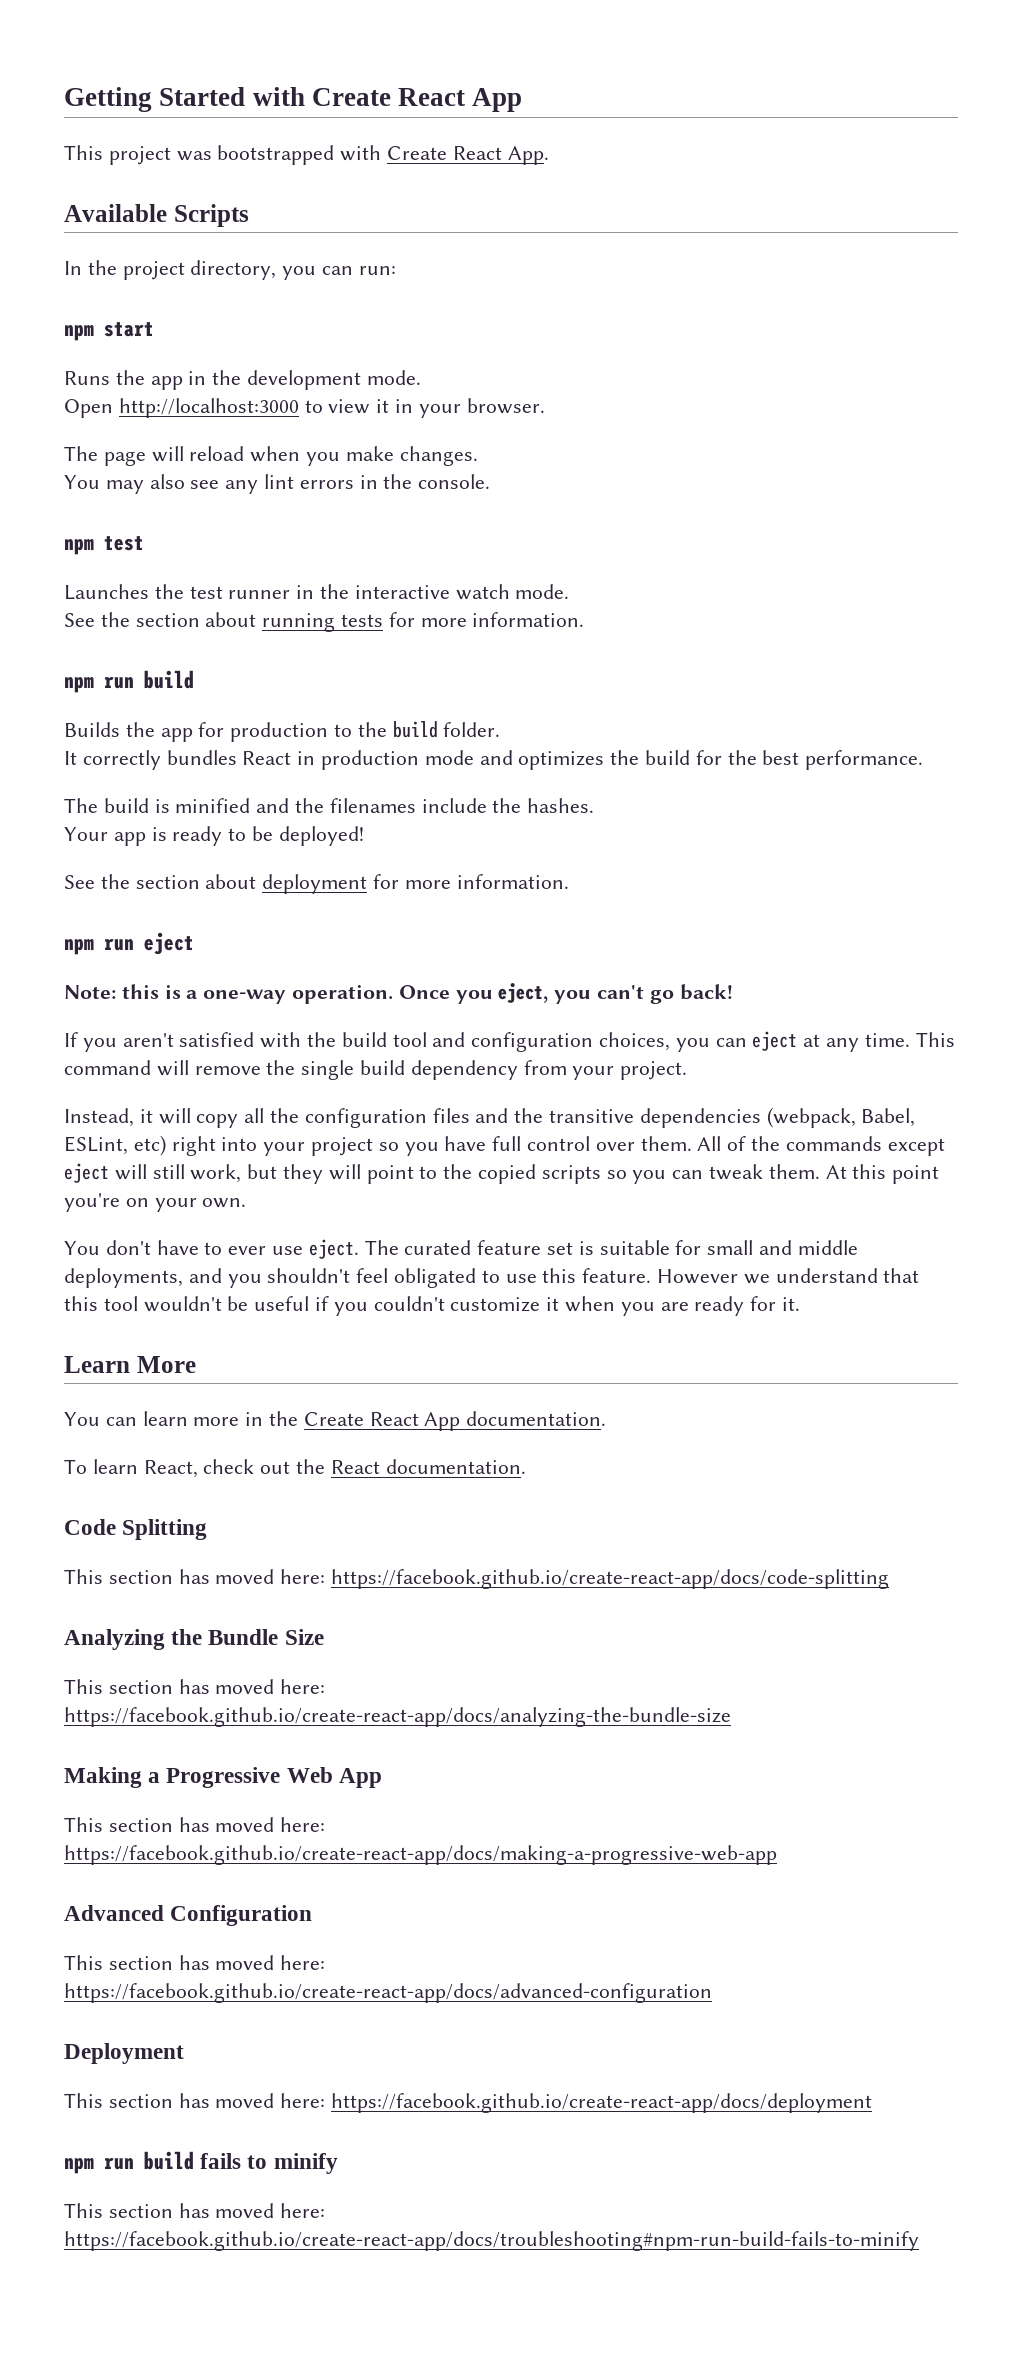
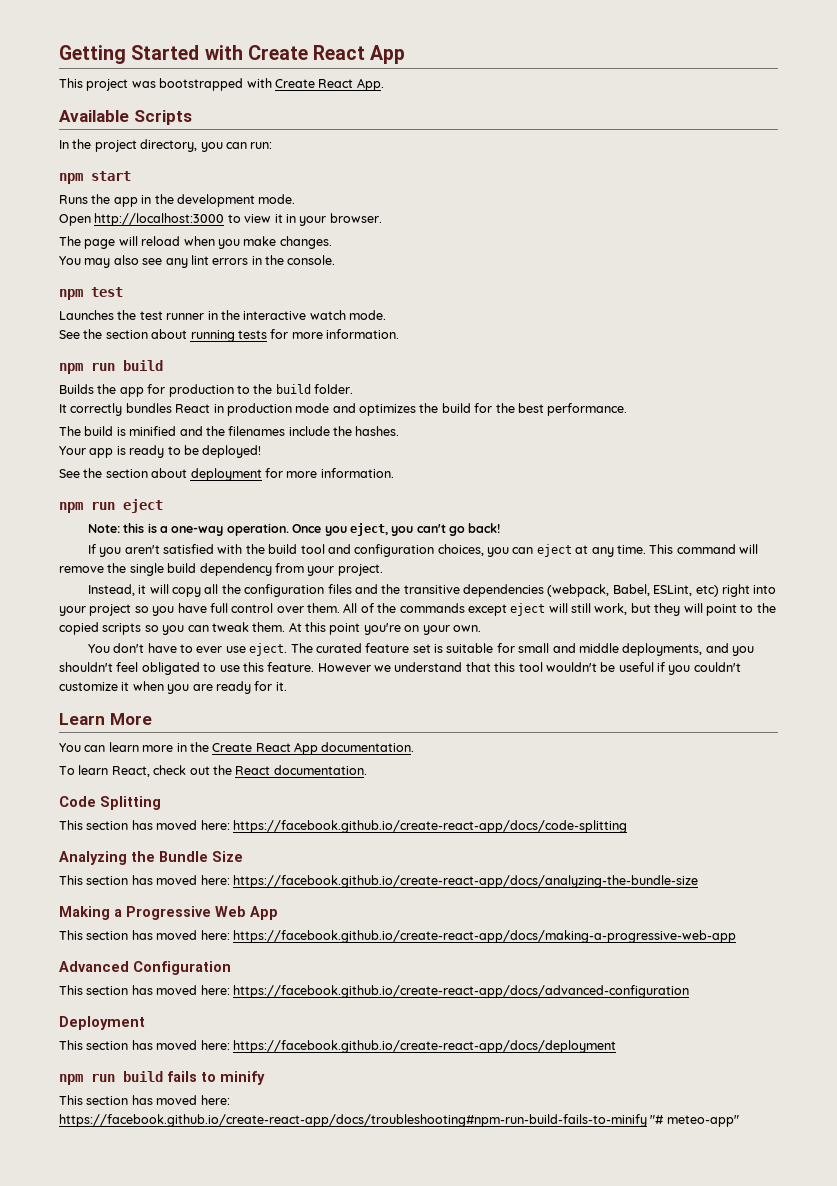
(919, 2241) none -> [650,1115,739,1127] "# meteo-app"

